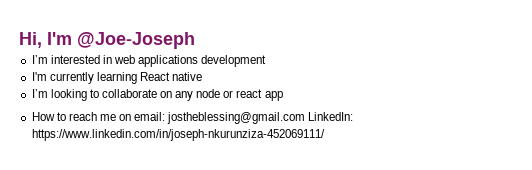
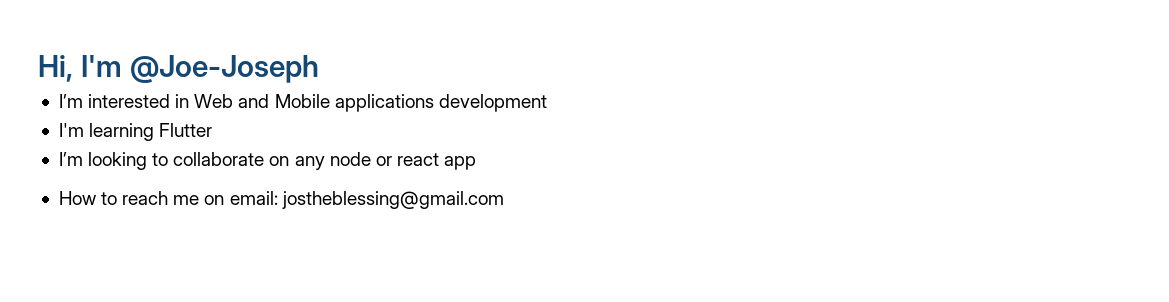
[113,55,135,64] web -> [194,94,330,108] Web and Mobile
[49,72,203,84] currently learning React native -> [89,123,213,141] learning Flutter
[308,112,354,121] [31,129,325,141] LinkedIn: https://www.linkedin.com/in/joseph-nkurunziza-452069111/ -> (504, 200) none

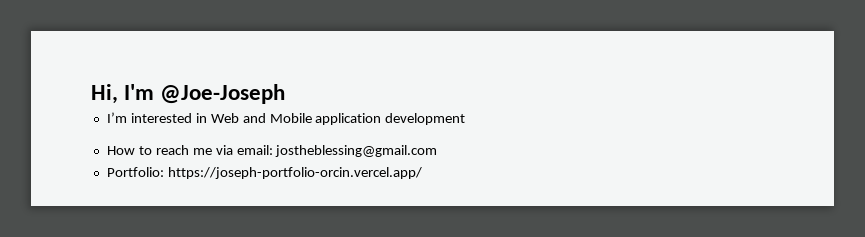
[334,94,434,112] applications -> [315,113,382,125] application
[58,123,213,141] [58,152,477,170] // I'm learning Flutter // I’m looking to collaborate on any node or react app -> (466, 119) none
[204,195,225,205] on -> [215,145,233,155] via
(504, 200) none -> [106,167,422,179] // Portfolio: https://joseph-portfolio-orcin.vercel.app/

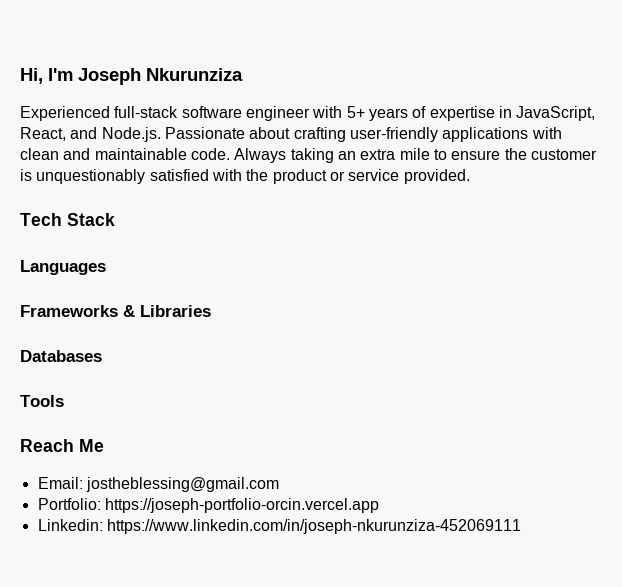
[160,84,286,104] [106,112,466,125] [106,145,273,155] @Joe-Joseph // I’m interested in Web and Mobile application development // How to reach me via email: -> [78,68,243,85] [20,106,596,121] [20,127,562,142] [20,148,597,163] [20,169,470,184] [20,213,115,226] [20,260,106,275] [20,305,211,317] [20,350,102,362] [20,395,64,407] [20,439,104,452] [37,477,83,489] Joseph Nkurunziza // Experienced full-stack software engineer with 5+ years of expertise in JavaScript, React, and Node.js. Passionate about crafting user-friendly applications with clean and maintainable code. Always taking an extra mile to ensure the customer is unquestionably satisfied with the product or service provided. // Tech Stack // Languages // Frameworks & Libraries // Databases // Tools // Reach Me // Email:
[167,167,422,179] https://joseph-portfolio-orcin.vercel.app/ -> [104,498,379,513] [37,519,521,534] https://joseph-portfolio-orcin.vercel.app // Linkedin: https://www.linkedin.com/in/joseph-nkurunziza-452069111

